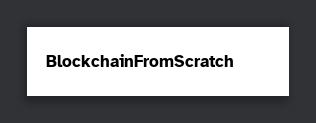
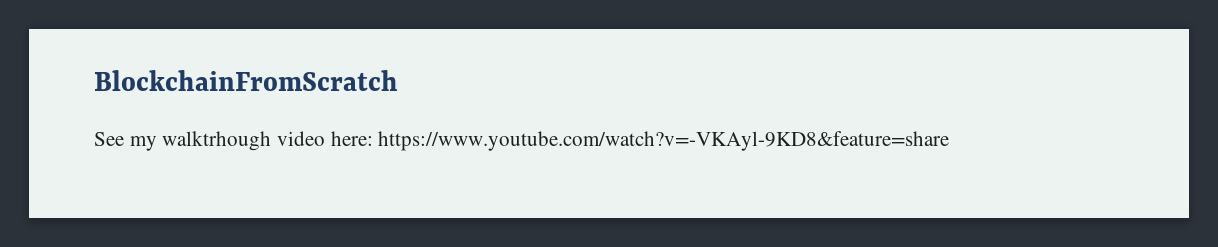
(234, 60) none -> [94,131,950,151] // See my walktrhough video here: https://www.youtube.com/watch?v=-VKAyl-9KD8&feature=share

